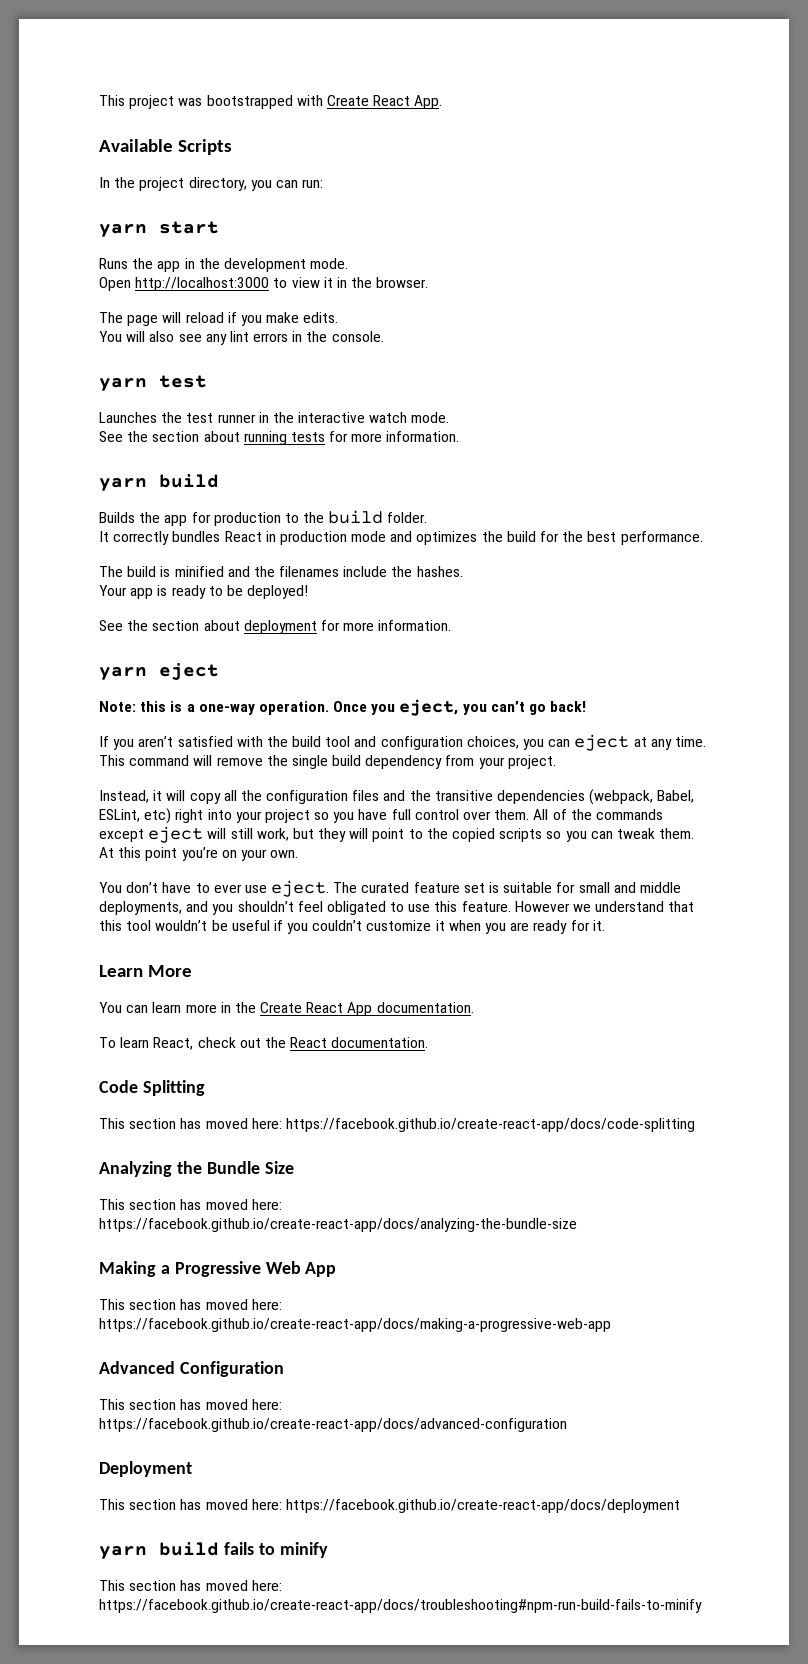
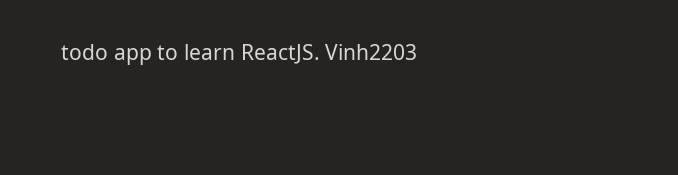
[99,95,443,109] [99,139,232,155] [99,177,324,191] [99,221,219,237] [99,258,349,272] [99,277,429,291] [99,312,339,326] [99,331,384,345] [99,375,207,391] [99,412,450,423] [99,431,460,445] [99,474,219,491] [99,510,428,526] [99,531,703,545] [99,566,463,577] [99,585,309,599] [99,620,452,634] [99,663,219,680] [99,699,587,716] [99,734,706,751] [99,755,556,769] [99,789,695,805] [99,808,663,824] [99,826,695,843] [99,847,299,861] [99,880,681,897] [99,901,695,915] [99,920,605,934] [99,965,192,977] [99,1002,474,1016] [99,1037,429,1050] [99,1080,205,1096] [99,1118,695,1132] [99,1161,294,1177] [99,1199,282,1210] [99,1218,577,1232] [99,1261,337,1277] [99,1299,282,1310] [99,1318,611,1332] [99,1361,284,1377] [99,1399,282,1410] [99,1418,567,1432] [99,1461,192,1477] [99,1499,680,1513] [99,1542,328,1559] [99,1580,282,1591] [99,1599,702,1613] This project was bootstrapped with Create React App. // Available Scripts // In the project directory, you can run: // yarn start // Runs the app in the development mode. // Open http://localhost:3000 to view it in the browser. // The page will reload if you make edits. // You will also see any lint errors in the console. // yarn test // Launches the test runner in the interactive watch mode. // See the section about running tests for more information. // yarn build // Builds the app for production to the build folder. // It correctly bundles React in production mode and optimizes the build for the best performance. // The build is minified and the filenames include the hashes. // Your app is ready to be deployed! // See the section about deployment for more information. // yarn eject // Note: this is a one-way operation. Once you eject, you can’t go back! // If you aren’t satisfied with the build tool and configuration choices, you can eject at any time. This command will remove the single build dependency from your project. // Instead, it will copy all the configuration files and the transitive dependencies (webpack, Babel, ESLint, etc) right into your project so you have full control over them. All of the commands except eject will still work, but they will point to the copied scripts so you can tweak them. At this point you’re on your own. // You don’t have to ever use eject. The curated feature set is suitable for small and middle deployments, and you shouldn’t feel obligated to use this feature. However we understand that this tool wouldn’t be useful if you couldn’t customize it when you are ready for it. // Learn More // You can learn more in the Create React App documentation. // To learn React, check out the React documentation. // Code Splitting // This section has moved here: https://facebook.github.io/create-react-app/docs/code-splitting // Analyzing the Bundle Size // This section has moved here: https://facebook.github.io/create-react-app/docs/analyzing-the-bundle-size // Making a Progressive Web App // This section has moved here: https://facebook.github.io/create-react-app/docs/making-a-progressive-web-app // Advanced Configuration // This section has moved here: https://facebook.github.io/create-react-app/docs/advanced-configuration // Deployment // This section has moved here: https://facebook.github.io/create-react-app/docs/deployment // yarn build fails to minify // This section has moved here: https://facebook.github.io/create-react-app/docs/troubleshooting#npm-run-build-fails-to-minify -> [61,44,418,65] todo app to learn ReactJS. Vinh2203

